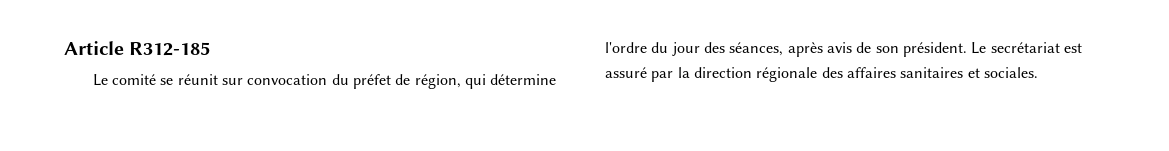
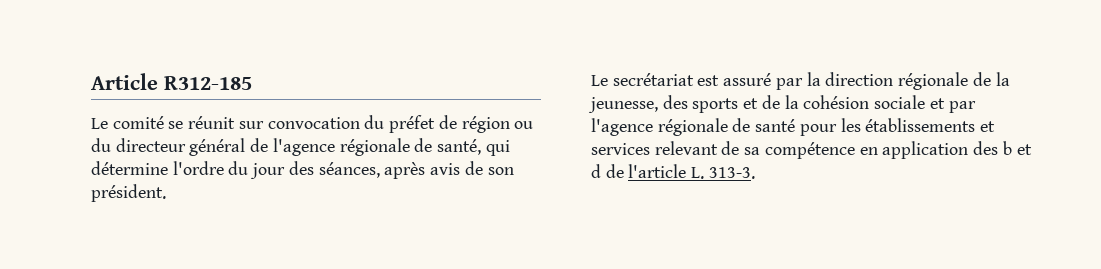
[414,74,461,89] région, -> [461,116,534,133] [91,138,482,156] région ou du directeur général de l'agence régionale de santé,
(967, 49) none -> (166, 193) //
[821,67,1038,78] des affaires sanitaires et sociales. -> [972,72,1010,86] [588,95,976,113] [591,118,996,136] [591,141,1032,159] [591,164,755,179] de la jeunesse, des sports et de la cohésion sociale et par l'agence régionale de santé pour les établissements et services relevant de sa compétence en application des b et d de l'article L. 313-3.

